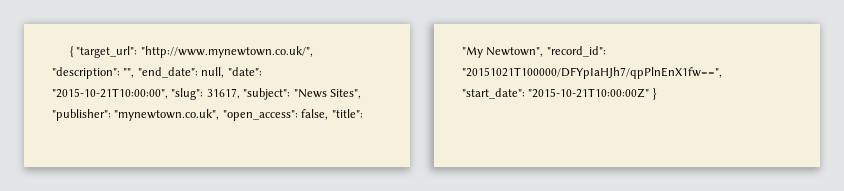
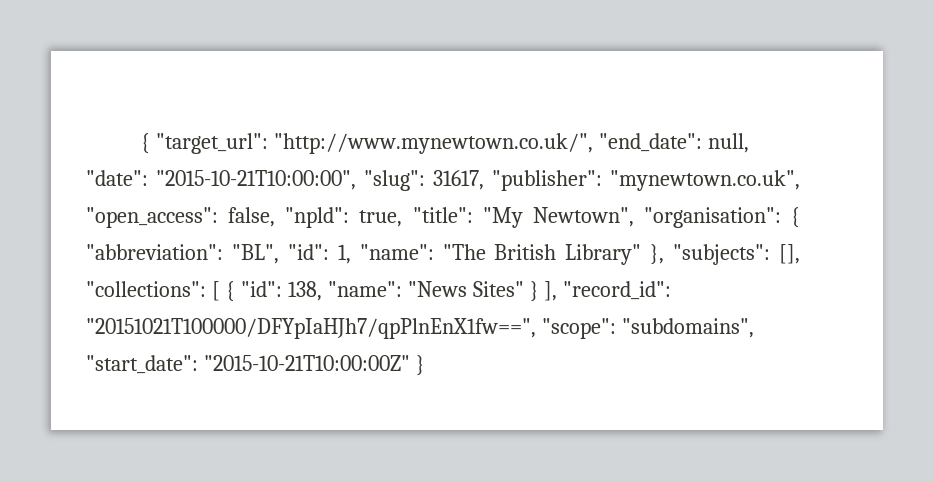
[52,67,135,79] "description": "", -> (594, 143) none
[243,88,361,100] "subject": "News Sites", -> (484, 180) none
(329, 114) none -> [285,207,403,228] "npld": true,
[546,46,606,57] [462,67,722,79] "record_id": "20151021T100000/DFYpIaHJh7/qpPlnEnX1fw==", -> [643,207,800,228] [86,244,800,265] [86,281,672,302] [86,318,754,339] "organisation": { "abbreviation": "BL", "id": 1, "name": "The British Library" }, "subjects": [], "collections": [ { "id": 138, "name": "News Sites" } ], "record_id": "20151021T100000/DFYpIaHJh7/qpPlnEnX1fw==", "scope": "subdomains",

